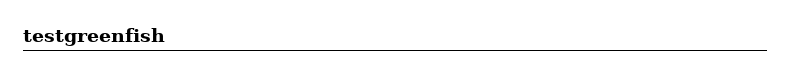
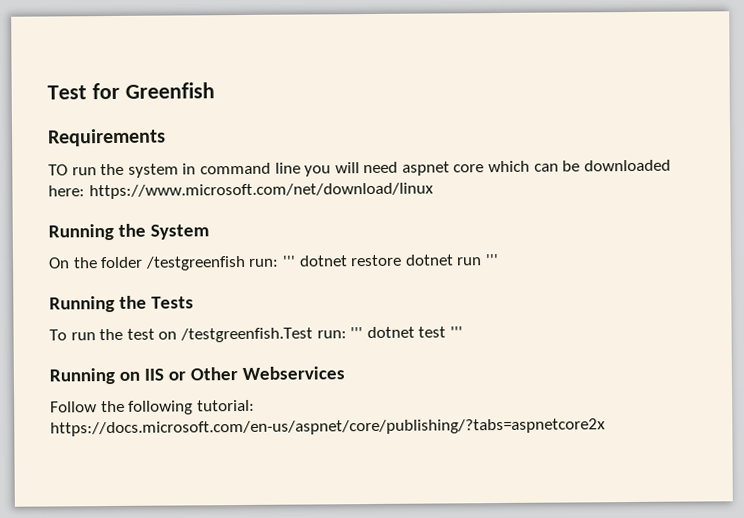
[23,28,165,46] testgreenfish -> [47,82,215,100] [47,128,166,147] [48,159,671,178] [48,182,434,200] [48,223,209,241] [48,254,499,271] [49,295,194,313] [49,326,463,343] [49,366,345,385] [50,399,255,415] [50,418,606,437] Test for Greenfish // Requirements // TO run the system in command line you will need aspnet core which can be downloaded here: https://www.microsoft.com/net/download/linux // Running the System // On the folder /testgreenfish run: ''' dotnet restore dotnet run ''' // Running the Tests // To run the test on /testgreenfish.Test run: ''' dotnet test ''' // Running on IIS or Other Webservices // Follow the following tutorial: https://docs.microsoft.com/en-us/aspnet/core/publishing/?tabs=aspnetcore2x

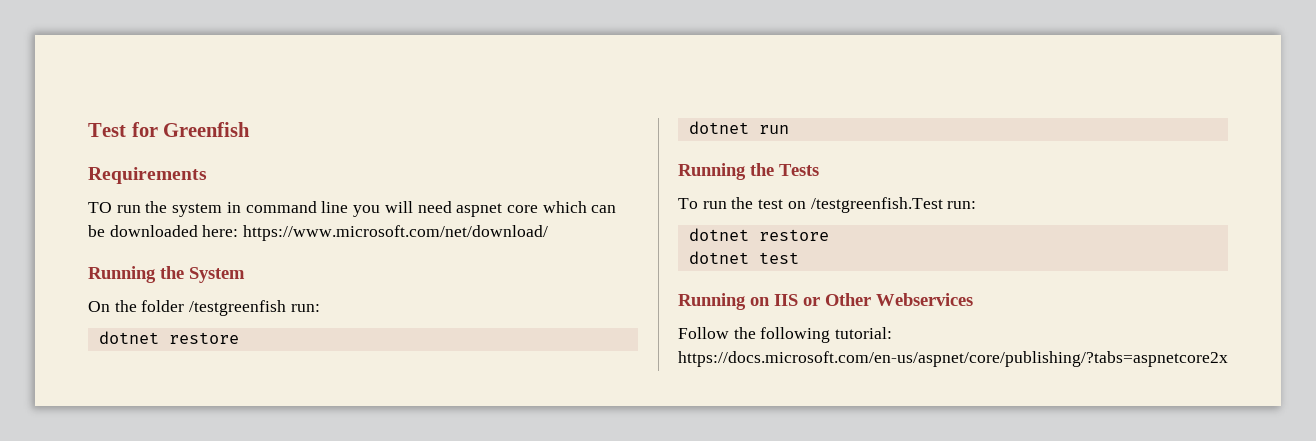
[88,182,434,200] https://www.microsoft.com/net/download/linux -> [243,225,549,241] https://www.microsoft.com/net/download/
[281,254,403,267] ''' dotnet restore -> [98,331,239,344] // dotnet restore //
[484,254,499,266] ''' -> (789, 129) none
[350,327,364,339] ''' -> [688,228,829,241] // dotnet restore //
[449,326,463,338] ''' -> (799, 258) none

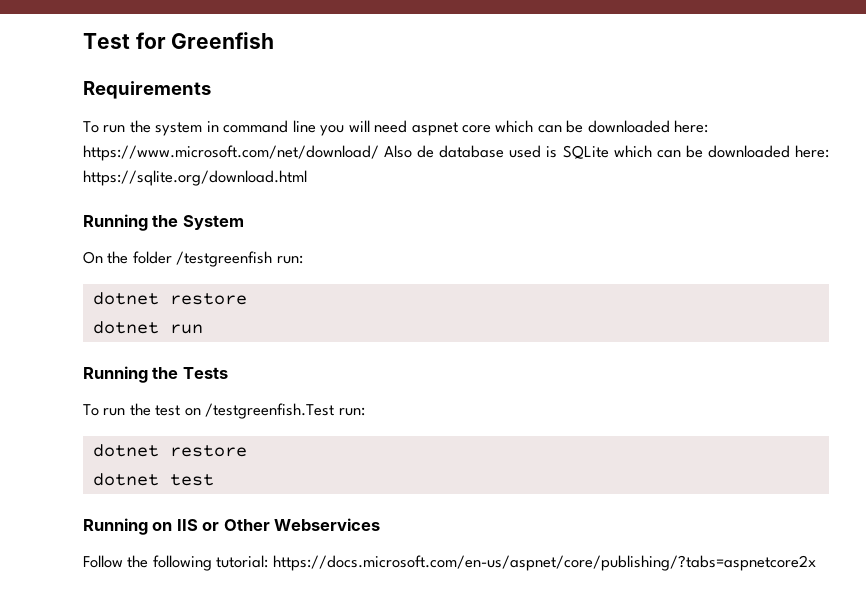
[88,202,112,213] TO -> [83,121,99,133] To
(549, 233) none -> [384,145,829,159] [83,170,307,186] Also de database used is SQLite which can be downloaded here: https://sqlite.org/download.html

